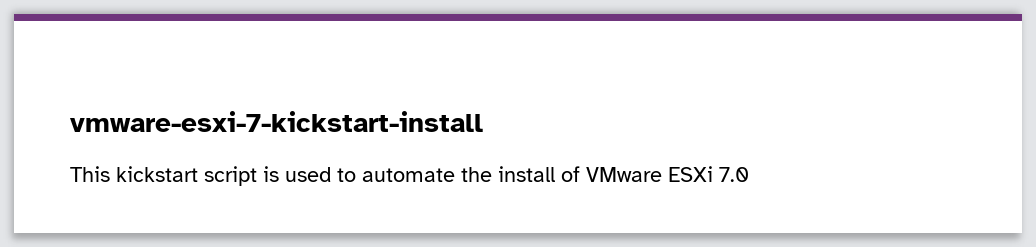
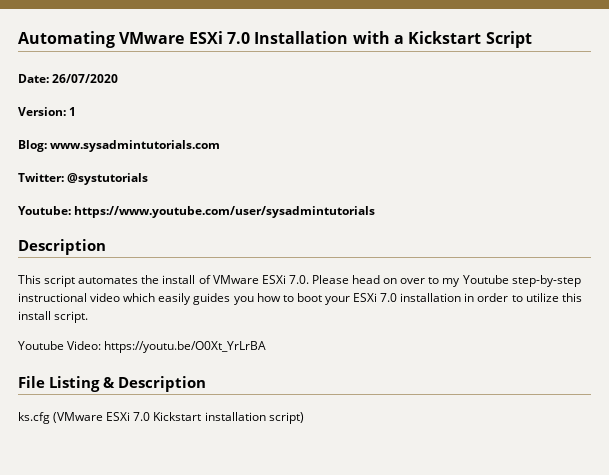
[70,111,483,132] [70,166,455,186] vmware-esxi-7-kickstart-install // This kickstart script is used to automate -> [18,31,532,48] [18,74,119,83] [18,107,77,116] [18,140,221,152] [18,173,149,185] [18,206,376,218] [18,239,106,255] [18,275,139,287] Automating VMware ESXi 7.0 Installation with a Kickstart Script // Date: 26/07/2020 // Version: 1 // Blog: www.sysadmintutorials.com // Twitter: @systutorials // Youtube: https://www.youtube.com/user/sysadmintutorials // Description // This script automates
[719,167,749,182] 7.0 -> [288,275,581,287] [18,293,582,305] [18,311,89,323] [18,341,267,353] [18,376,206,392] [18,412,304,424] 7.0. Please head on over to my Youtube step-by-step instructional video which easily guides you how to boot your ESXi 7.0 installation in order to utilize this install script. // Youtube Video: https://youtu.be/O0Xt_YrLrBA // File Listing & Description // ks.cfg (VMware ESXi 7.0 Kickstart installation script)

